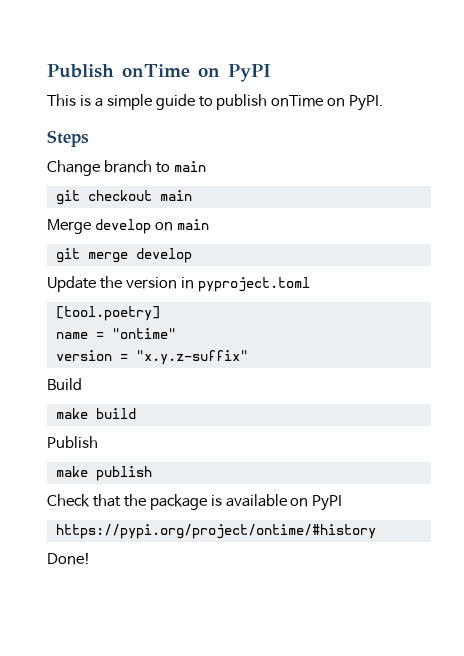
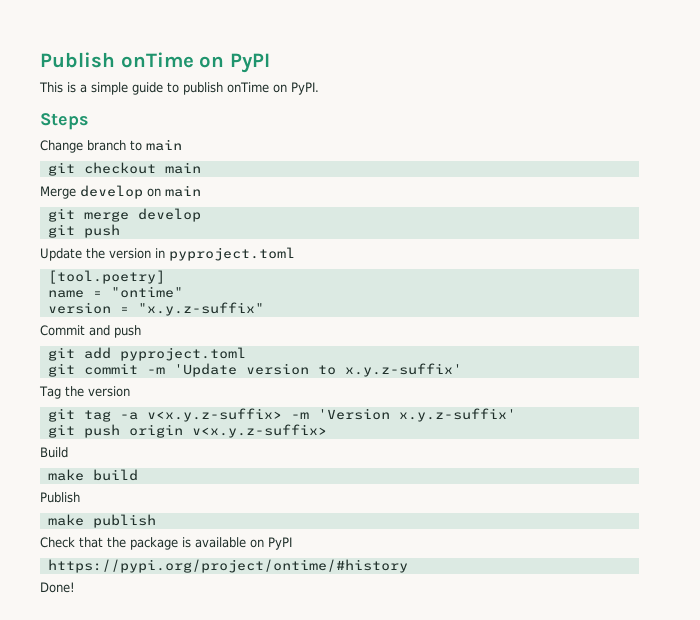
(192, 255) none -> [47,224,120,238] // git push
(248, 357) none -> [40,325,141,338] [47,347,246,361] [47,363,462,377] [39,386,130,399] [47,408,516,422] [47,424,327,438] // Commit and push // git add pyproject.toml // git commit -m 'Update version to x.y.z-suffix' // Tag the version // git tag -a v<x.y.z-suffix> -m 'Version x.y.z-suffix' // git push origin v<x.y.z-suffix>

